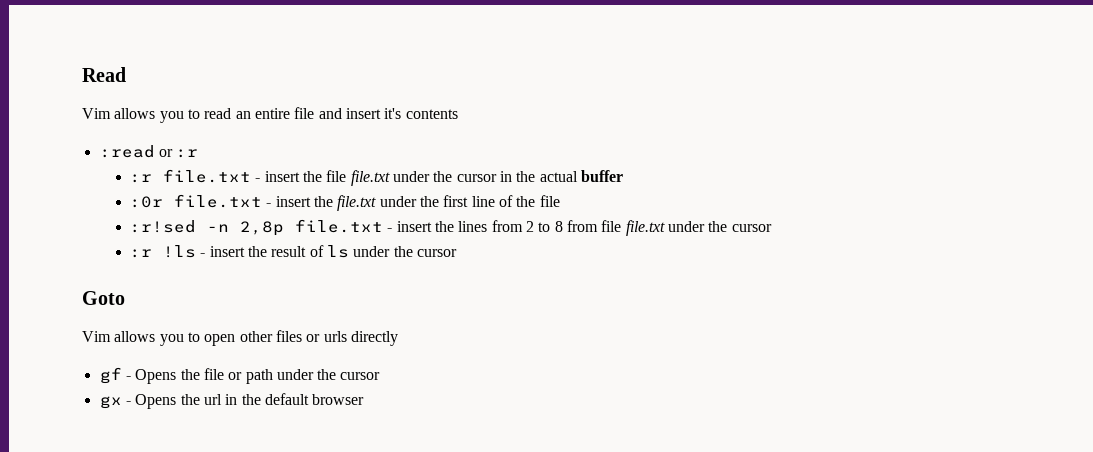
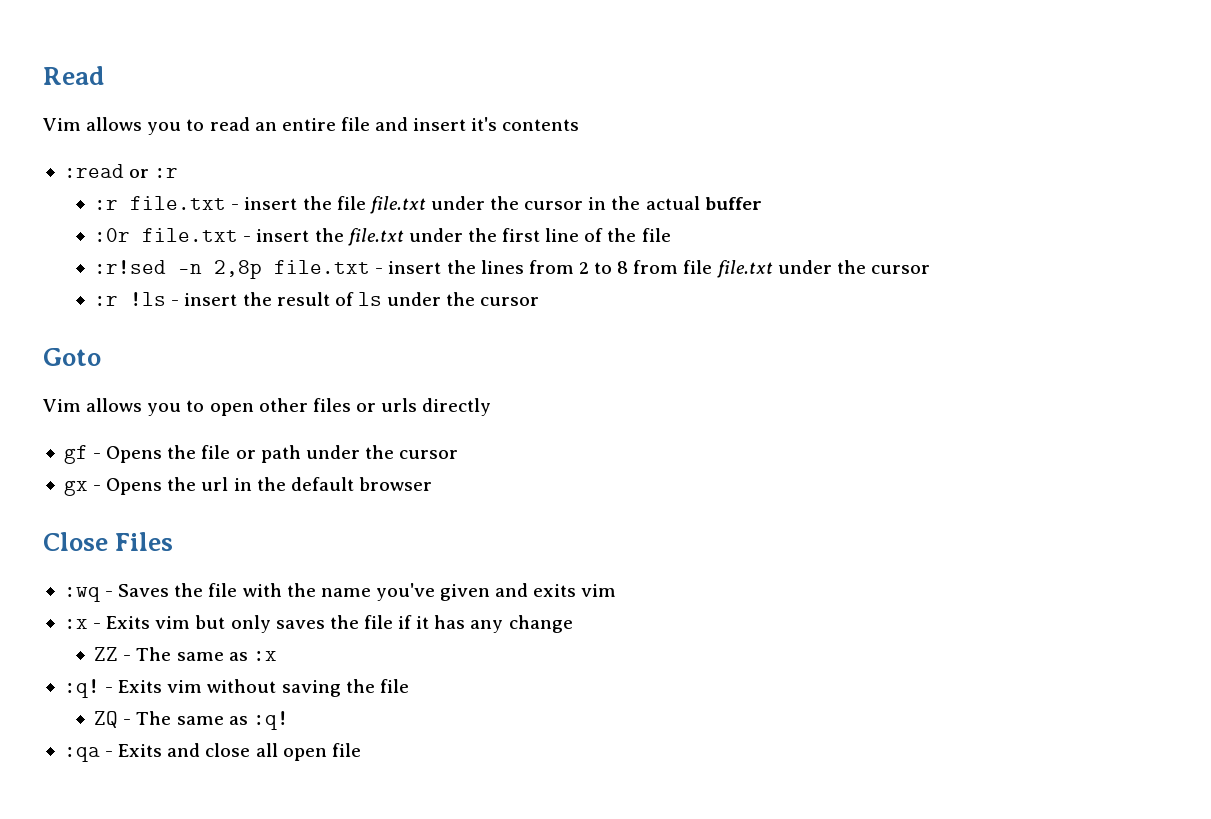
(365, 399) none -> [43,532,174,551] [63,583,617,602] [63,615,573,633] [94,647,277,661] [63,679,409,698] [94,711,289,730] [63,743,361,762] // Close Files // :wq - Saves the file with the name you've given and exits vim // :x - Exits vim but only saves the file if it has any change // ZZ - The same as :x // :q! - Exits vim without saving the file // ZQ - The same as :q! // :qa - Exits and close all open file

